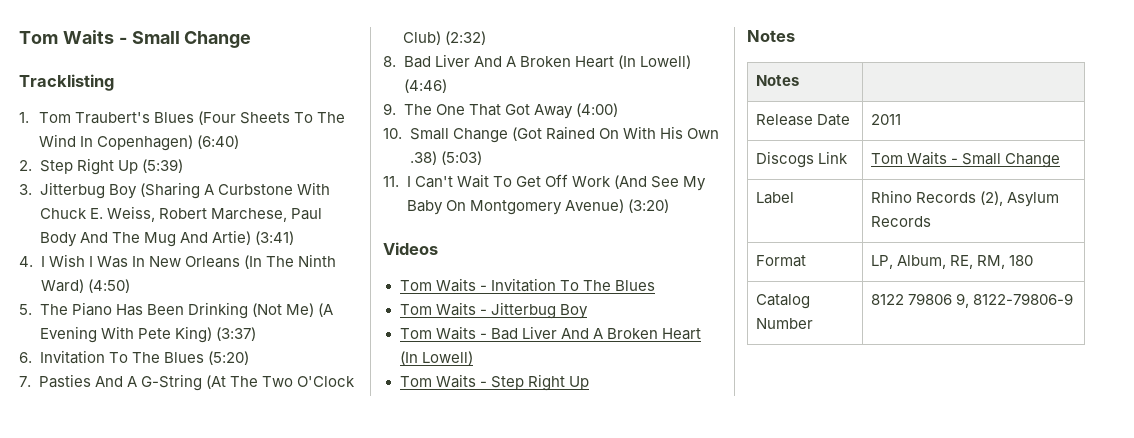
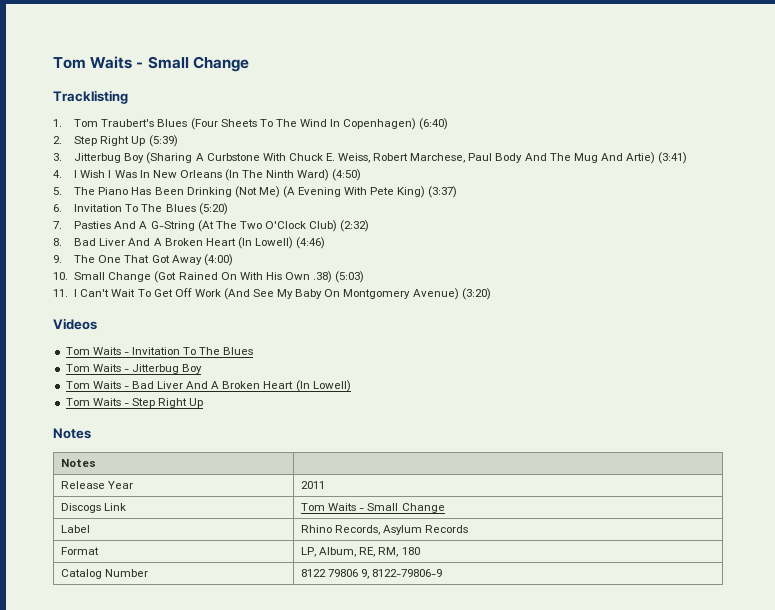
[817,114,851,126] Date -> [108,481,134,489] Year
[916,191,1004,206] Records (2), -> [335,525,381,535] Records,

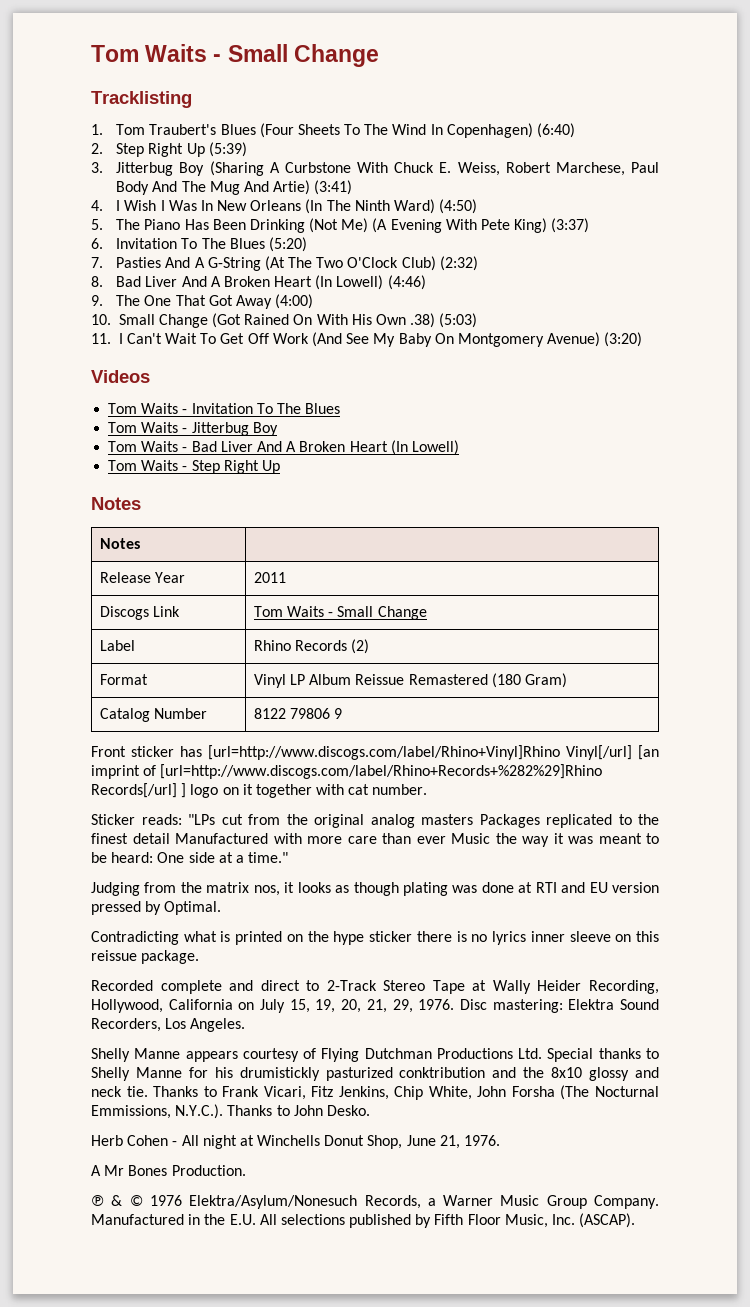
[335,525,423,535] Records, Asylum -> (291, 645) none
(469, 529) none -> [351,639,370,654] (2)
[301,547,420,557] [61,569,149,579] [301,569,443,579] LP, Album, RE, RM, 180 // Catalog Number | 8122 79806 9, 8122-79806-9 -> [253,673,567,688] [99,708,207,722] [253,708,343,719] [91,745,659,760] [91,764,603,779] [91,783,428,798] [91,814,659,828] [91,833,659,847] [91,852,289,863] [91,882,659,896] [91,901,222,915] [91,931,660,945] [91,950,200,964] [91,980,659,994] [91,999,659,1013] [91,1018,246,1032] [91,1048,659,1062] [91,1067,659,1081] [91,1085,660,1100] [91,1104,370,1119] [91,1135,501,1149] [91,1165,246,1176] [91,1195,659,1209] [91,1213,636,1228] Vinyl LP Album Reissue Remastered (180 Gram) // Catalog Number | 8122 79806 9 // Front sticker has [url=http://www.discogs.com/label/Rhino+Vinyl]Rhino Vinyl[/url] [an imprint of [url=http://www.discogs.com/label/Rhino+Records+%282%29]Rhino Records[/url] ] logo on it together with cat number. // Sticker reads: "LPs cut from the original analog masters Packages replicated to the finest detail Manufactured with more care than ever Music the way it was meant to be heard: One side at a time." // Judging from the matrix nos, it looks as though plating was done at RTI and EU version pressed by Optimal. // Contradicting what is printed on the hype sticker there is no lyrics inner sleeve on this reissue package. // Recorded complete and direct to 2-Track Stereo Tape at Wally Heider Recording, Hollywood, California on July 15, 19, 20, 21, 29, 1976. Disc mastering: Elektra Sound Recorders, Los Angeles. // Shelly Manne appears courtesy of Flying Dutchman Productions Ltd. Special thanks to Shelly Manne for his drumistickly pasturized conktribution and the 8x10 glossy and neck tie. Thanks to Frank Vicari, Fitz Jenkins, Chip White, John Forsha (The Nocturnal Emmissions, N.Y.C.). Thanks to John Desko. // Herb Cohen - All night at Winchells Donut Shop, June 21, 1976. // A Mr Bones Production. // ℗ & © 1976 Elektra/Asylum/Nonesuch Records, a Warner Music Group Company. Manufactured in the E.U. All selections published by Fifth Floor Music, Inc. (ASCAP).

